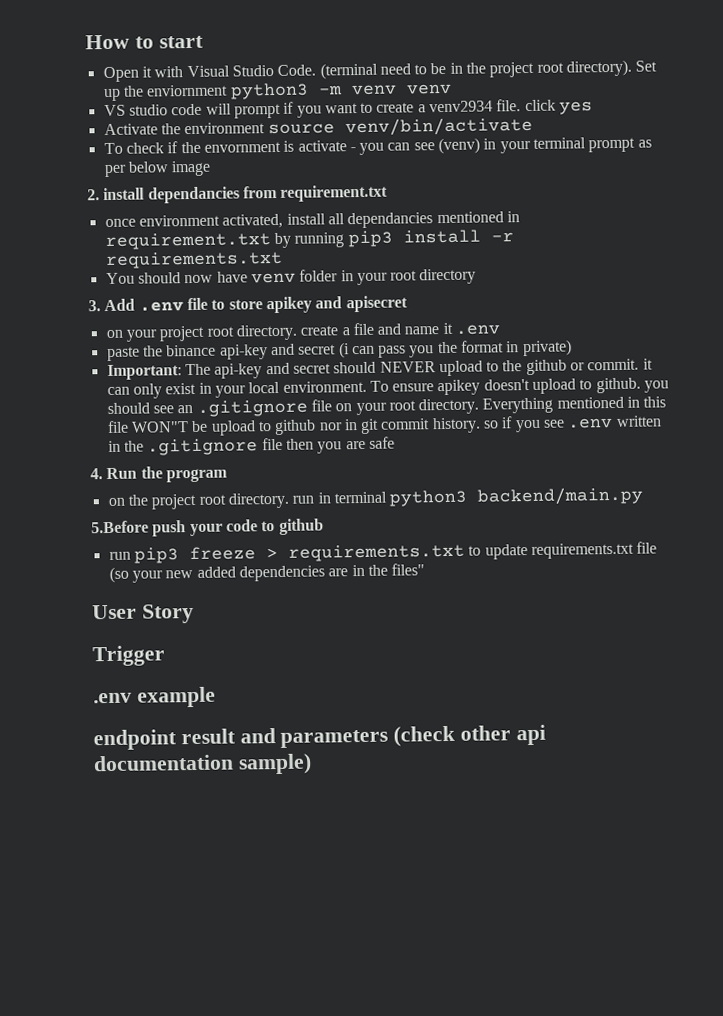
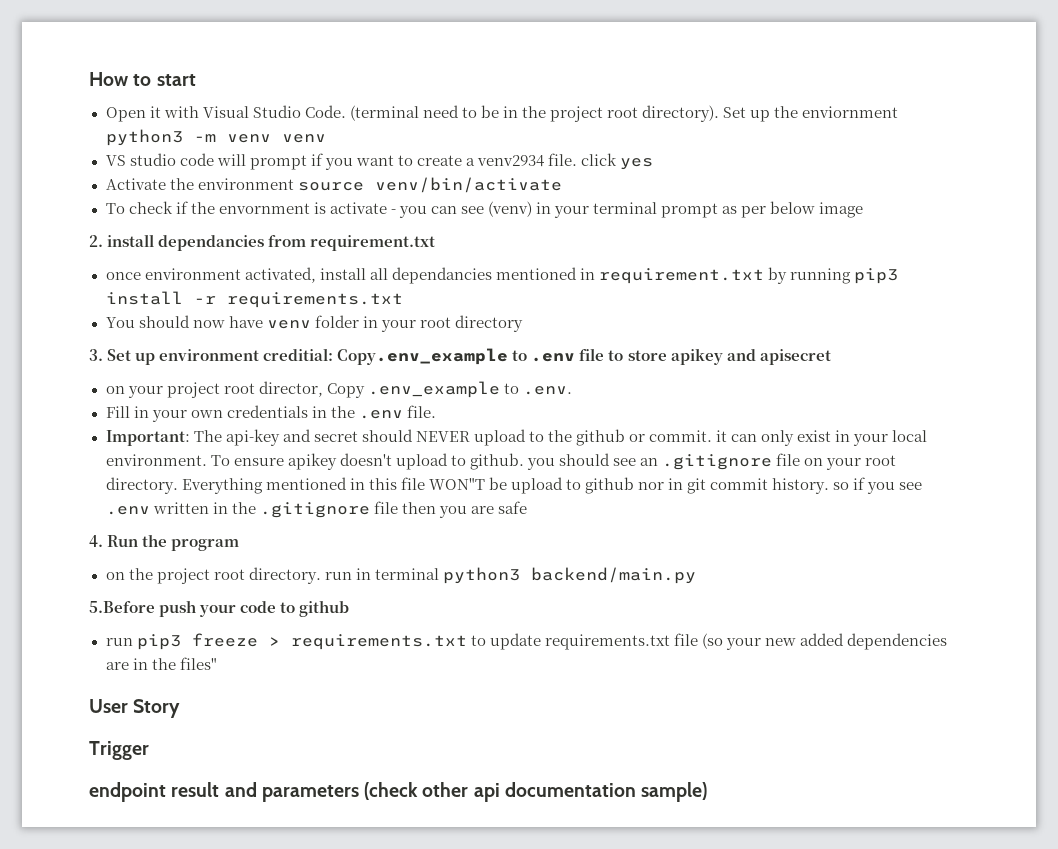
[104,298,136,312] Add -> [107,348,528,365] Set up environment creditial: Copy.env_example to
[235,322,501,341] [106,339,572,362] directory. create a file and name it .env // paste the binance api-key and secret (i can pass you the format in private) -> [258,381,572,398] [105,405,436,422] director, Copy .env_example to .env. // Fill in your own credentials in the .env file.
[93,686,216,708] // .env example -> (149, 750) none

